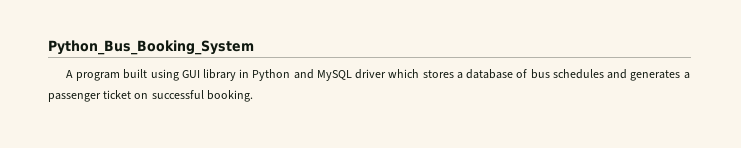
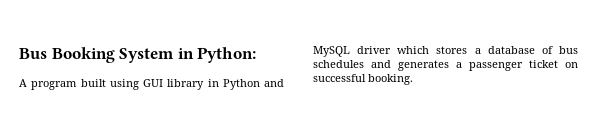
[48,40,254,55] Python_Bus_Booking_System -> [19,47,257,63] Bus Booking System in Python:

